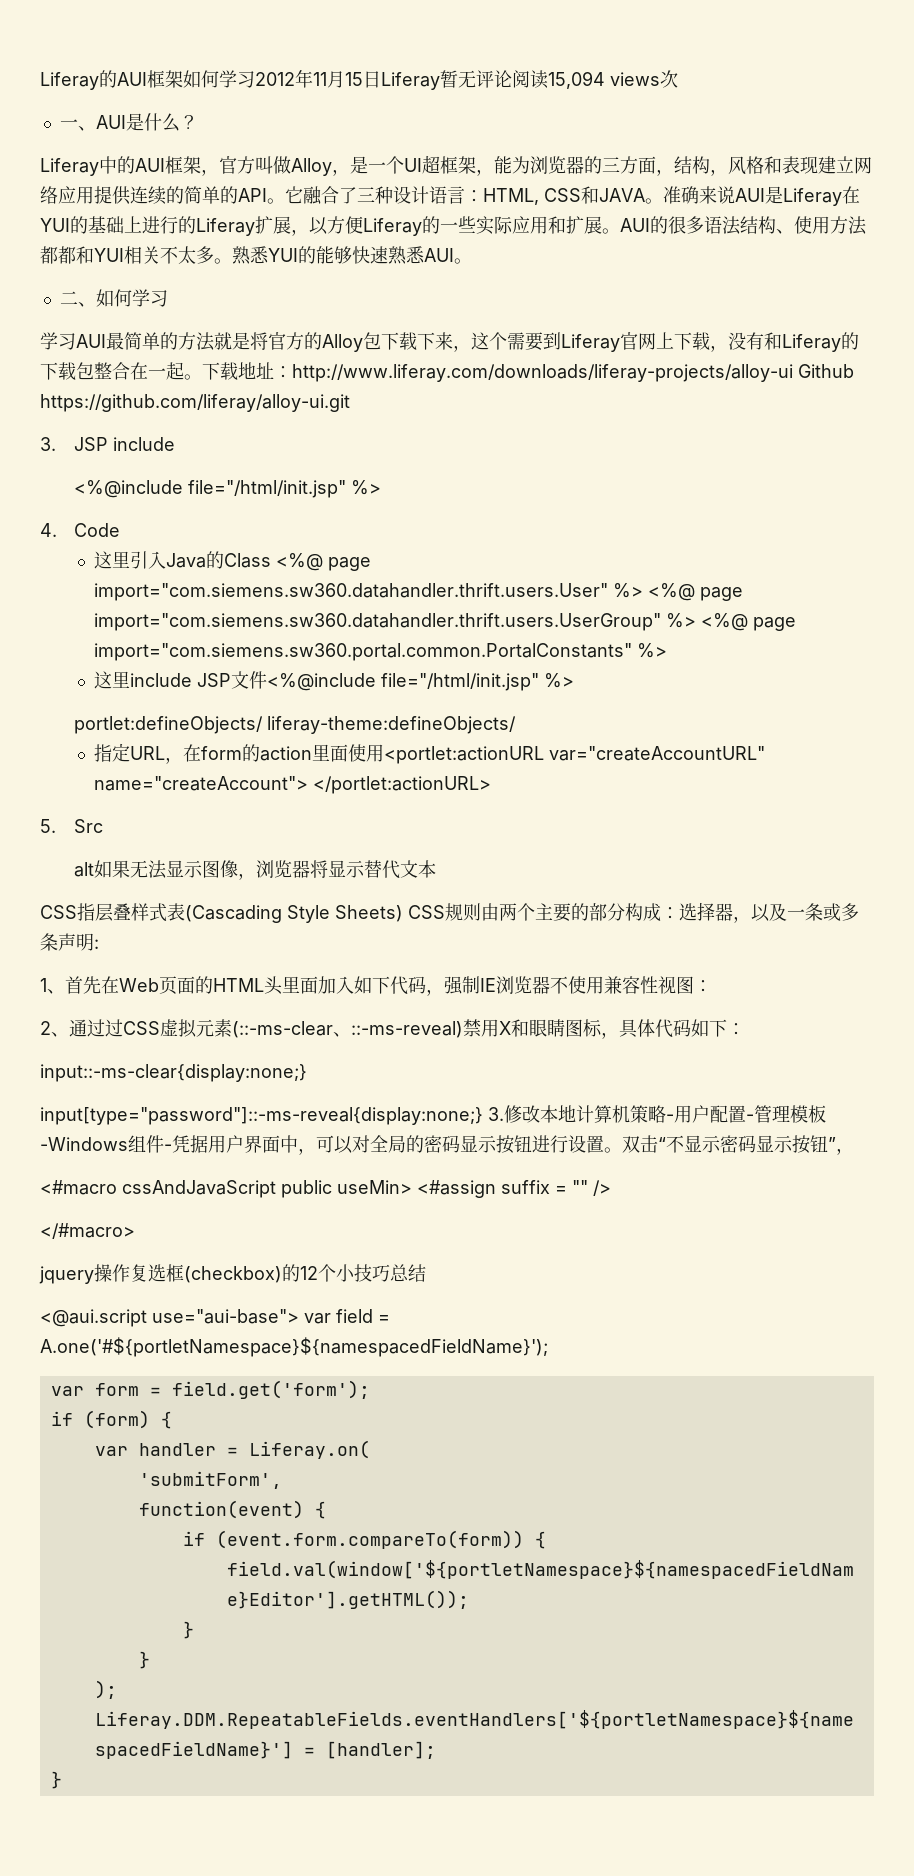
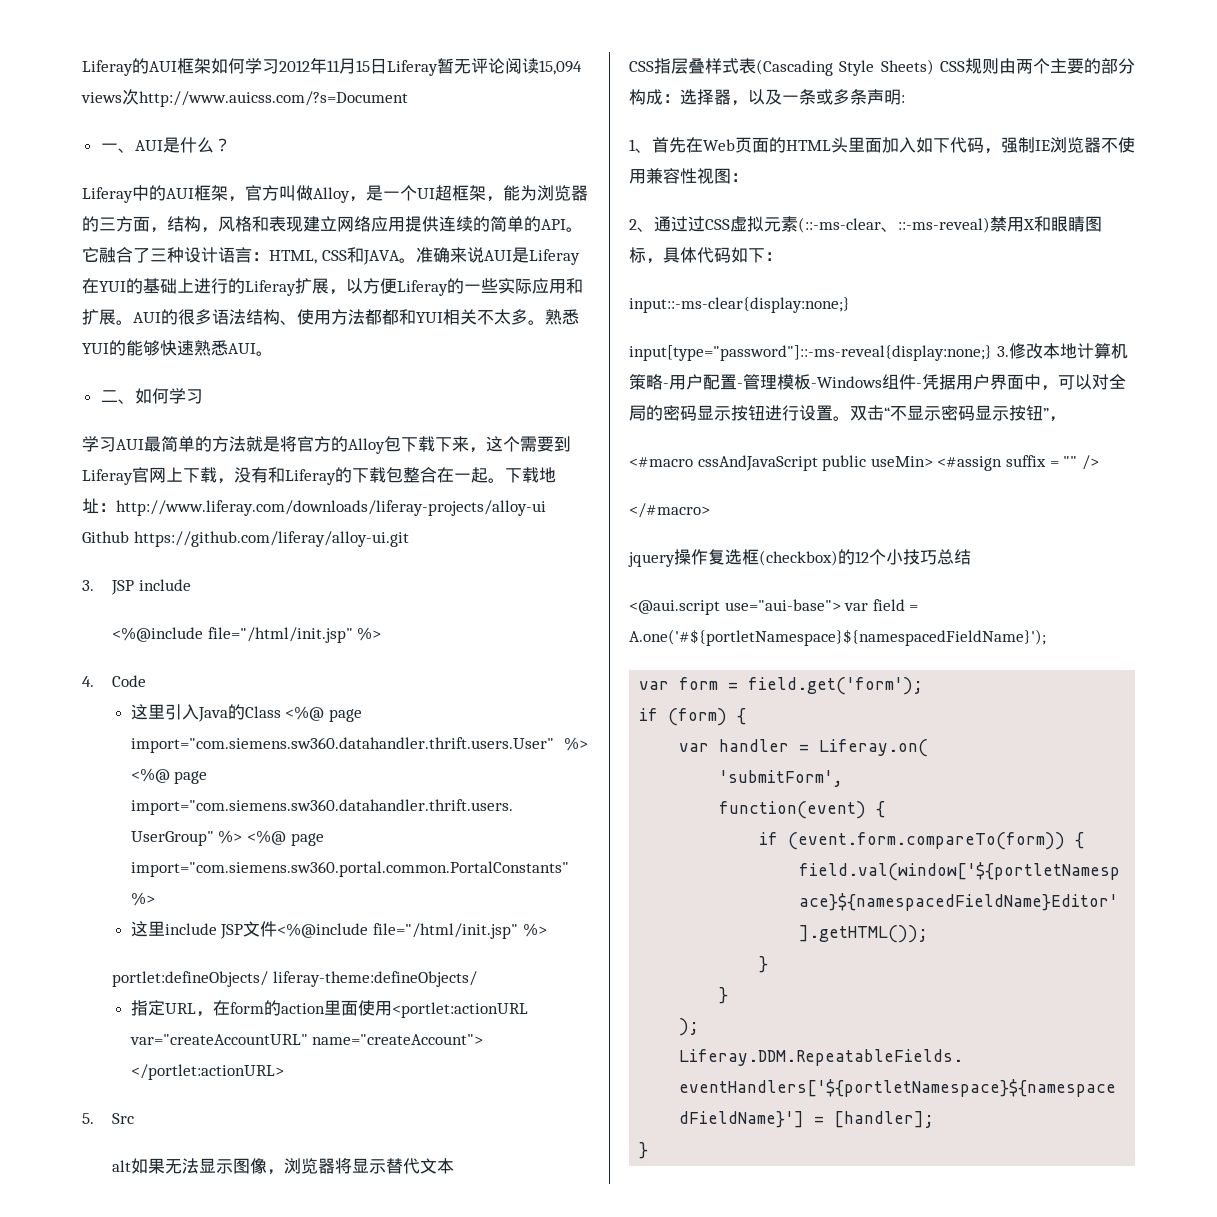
(678, 79) none -> [139,91,408,107] http://www.auicss.com/?s=Document

